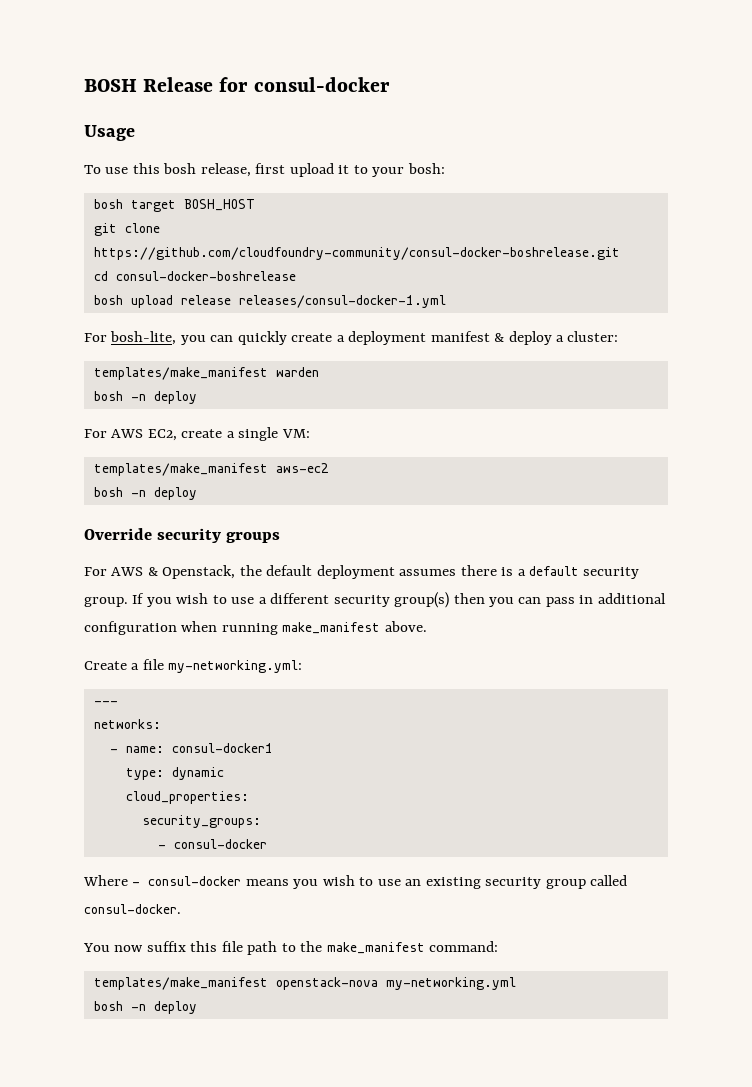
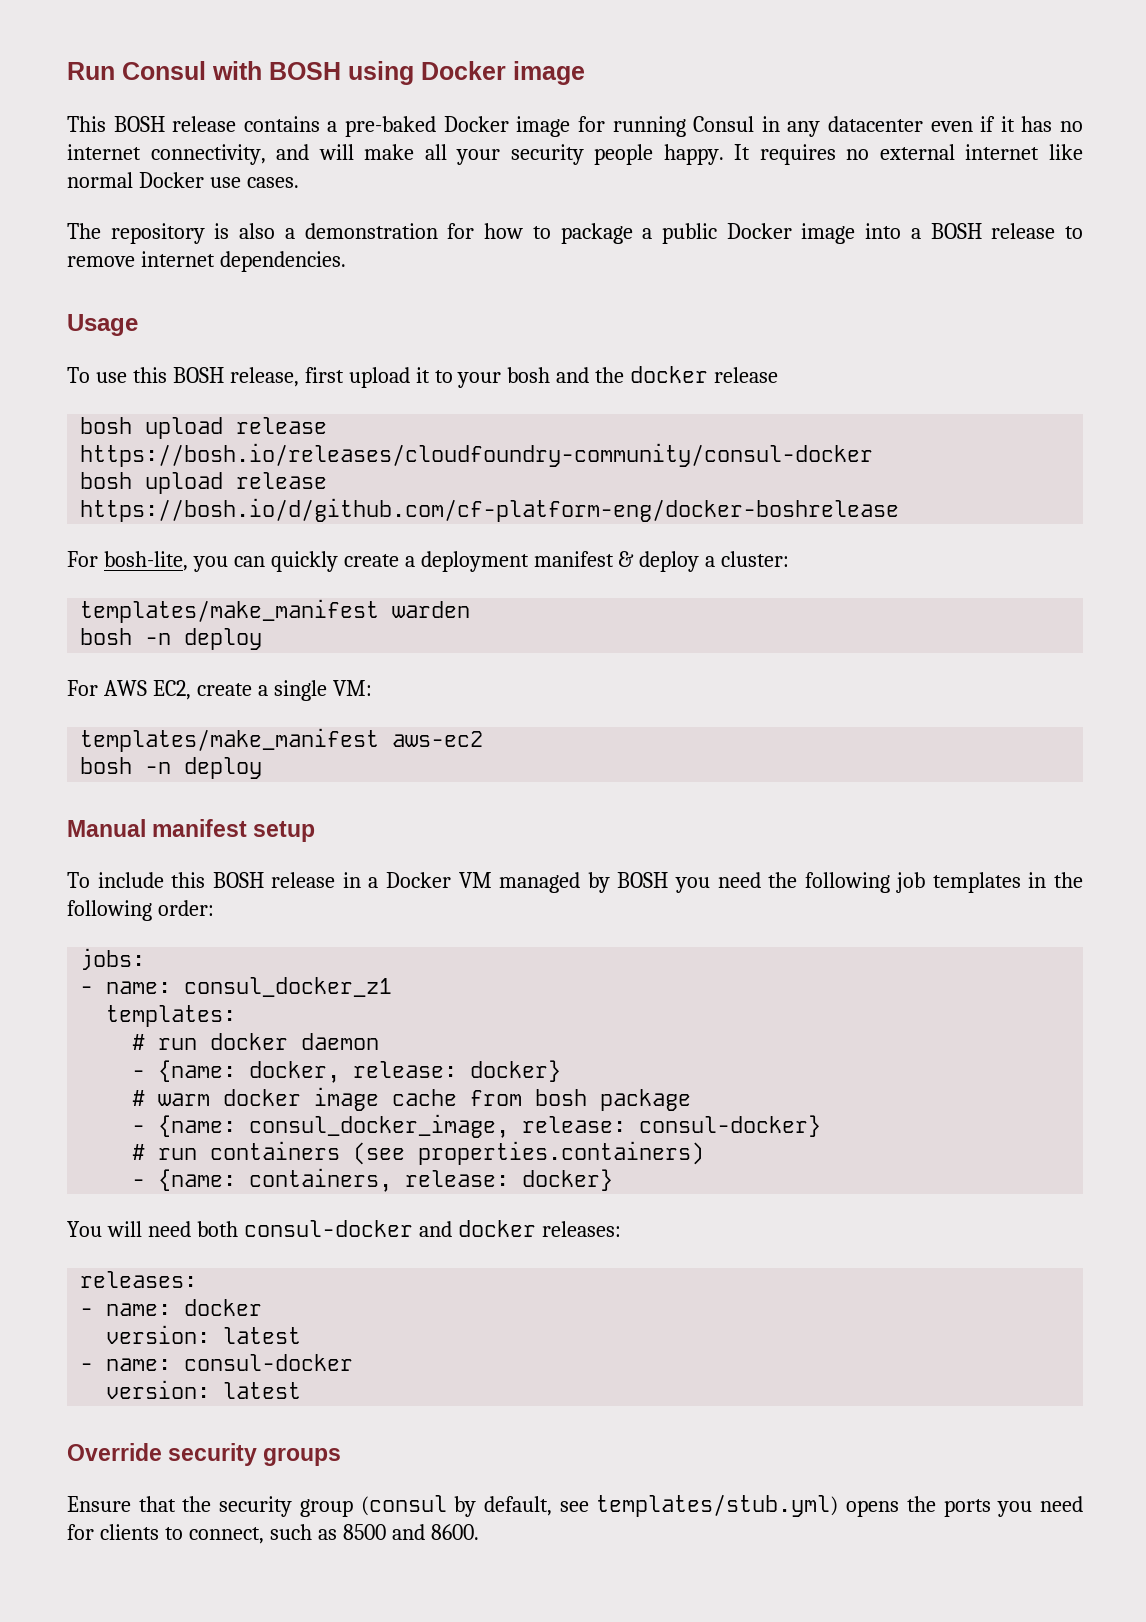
[84,77,390,92] BOSH Release for consul-docker -> [67,61,585,85] [67,116,1083,137] [67,144,1083,165] [67,172,299,188] [67,223,1083,244] [67,251,346,272] Run Consul with BOSH using Docker image // This BOSH release contains a pre-baked Docker image for running Consul in any datacenter even if it has no internet connectivity, and will make all your security people happy. It requires no external internet like normal Docker use cases. // The repository is also a demonstration for how to package a public Docker image into a BOSH release to remove internet dependencies.
[163,163,197,174] bosh -> [172,367,224,383] BOSH
[407,163,445,174] [93,199,255,212] [93,223,160,236] [93,247,620,260] [93,271,296,281] [93,295,446,308] bosh: // bosh target BOSH_HOST // git clone https://github.com/cloudfoundry-community/consul-docker-boshrelease.git // cd consul-docker-boshrelease // bosh upload release releases/consul-docker-1.yml -> [507,366,779,383] [80,417,328,439] [80,443,874,467] [80,472,328,494] [80,498,900,522] bosh and the docker release // bosh upload release https://bosh.io/releases/cloudfoundry-community/consul-docker // bosh upload release https://bosh.io/d/github.com/cf-platform-eng/docker-boshrelease
[84,528,280,543] [84,565,640,579] [84,592,666,608] [84,621,427,635] [84,659,303,673] [93,701,118,705] [93,719,161,729] [109,743,273,753] [125,767,224,780] [125,791,249,804] [141,815,261,828] [157,839,267,849] [83,875,628,889] [84,904,181,914] [83,941,499,955] [93,977,516,990] [93,1001,197,1014] Override security groups // For AWS & Openstack, the default deployment assumes there is a default security group. If you wish to use a different security group(s) then you can pass in additional configuration when running make_manifest above. // Create a file my-networking.yml: // --- // networks: // - name: consul-docker1 // type: dynamic // cloud_properties: // security_groups: // - consul-docker // Where - consul-docker means you wish to use an existing security group called consul-docker. // You now suffix this file path to the make_manifest command: // templates/make_manifest openstack-nova my-networking.yml // bosh -n deploy -> [67,819,316,842] [67,872,1083,893] [67,900,214,921] [80,948,146,970] [80,977,393,997] [106,1005,237,1027] [132,1033,380,1050] [132,1060,562,1083] [132,1087,692,1111] [132,1114,822,1138] [132,1141,705,1165] [132,1168,614,1192] [67,1220,621,1237] [80,1271,198,1288] [80,1299,263,1316] [106,1325,302,1344] [80,1354,354,1371] [106,1380,302,1399] [67,1443,342,1466] [67,1494,1083,1517] [67,1524,479,1544] Manual manifest setup // To include this BOSH release in a Docker VM managed by BOSH you need the following job templates in the following order: // jobs: // - name: consul_docker_z1 // templates: // # run docker daemon // - {name: docker, release: docker} // # warm docker image cache from bosh package // - {name: consul_docker_image, release: consul-docker} // # run containers (see properties.containers) // - {name: containers, release: docker} // You will need both consul-docker and docker releases: // releases: // - name: docker // version: latest // - name: consul-docker // version: latest // Override security groups // Ensure that the security group (consul by default, see templates/stub.yml) opens the ports you need for clients to connect, such as 8500 and 8600.

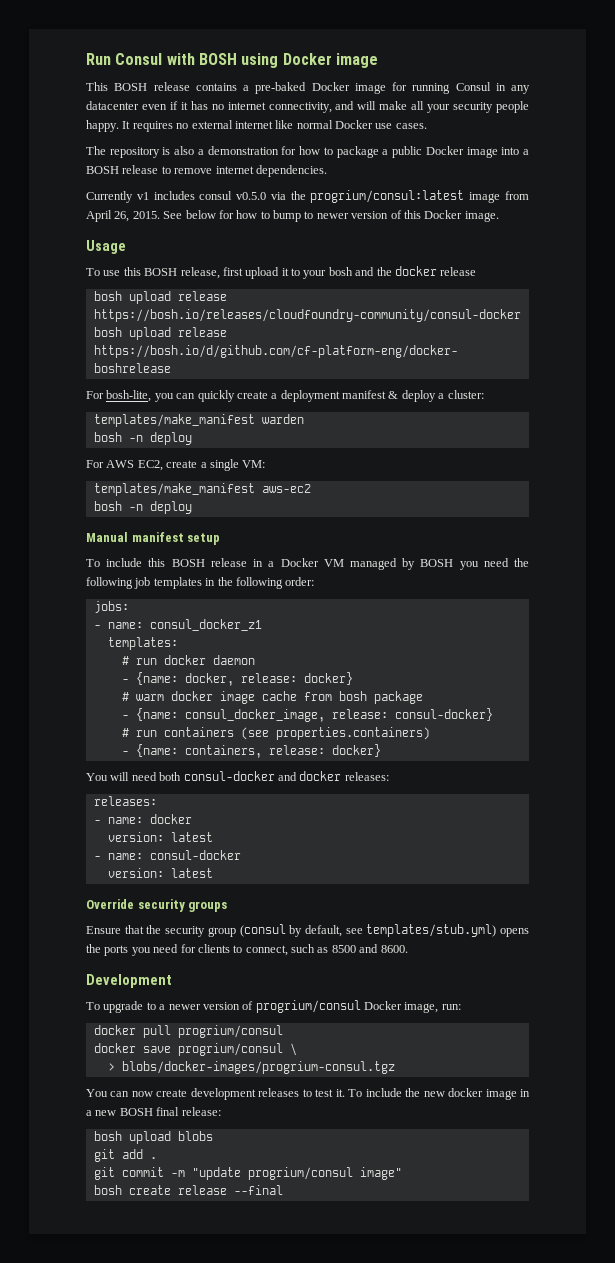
(346, 261) none -> [86,190,529,203] [86,210,499,222] // Currently v1 includes consul v0.5.0 via the progrium/consul:latest image from April 26, 2015. See below for how to bump to newer version of this Docker image.
(479, 1532) none -> [86,974,172,988] [86,1000,461,1013] [93,1025,283,1038] [93,1043,297,1056] [107,1061,395,1074] [86,1088,530,1100] [86,1107,221,1116] [93,1131,213,1144] [93,1149,157,1162] [93,1167,402,1180] [93,1185,283,1195] // Development // To upgrade to a newer version of progrium/consul Docker image, run: // docker pull progrium/consul // docker save progrium/consul \ // > blobs/docker-images/progrium-consul.tgz // You can now create development releases to test it. To include the new docker image in a new BOSH final release: // bosh upload blobs // git add . // git commit -m "update progrium/consul image" // bosh create release --final

